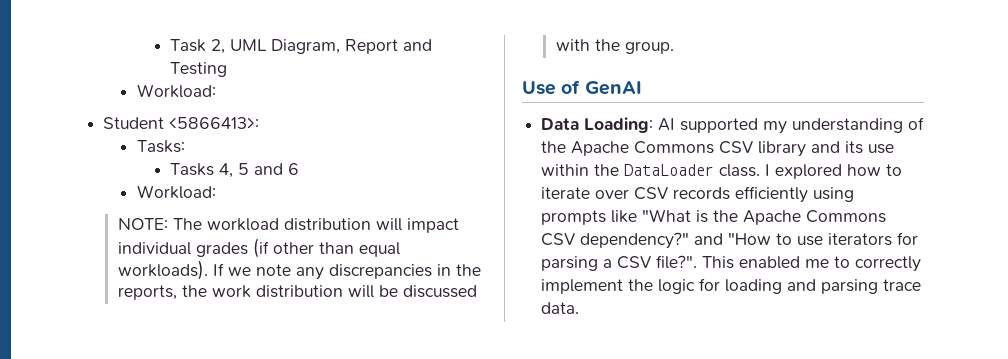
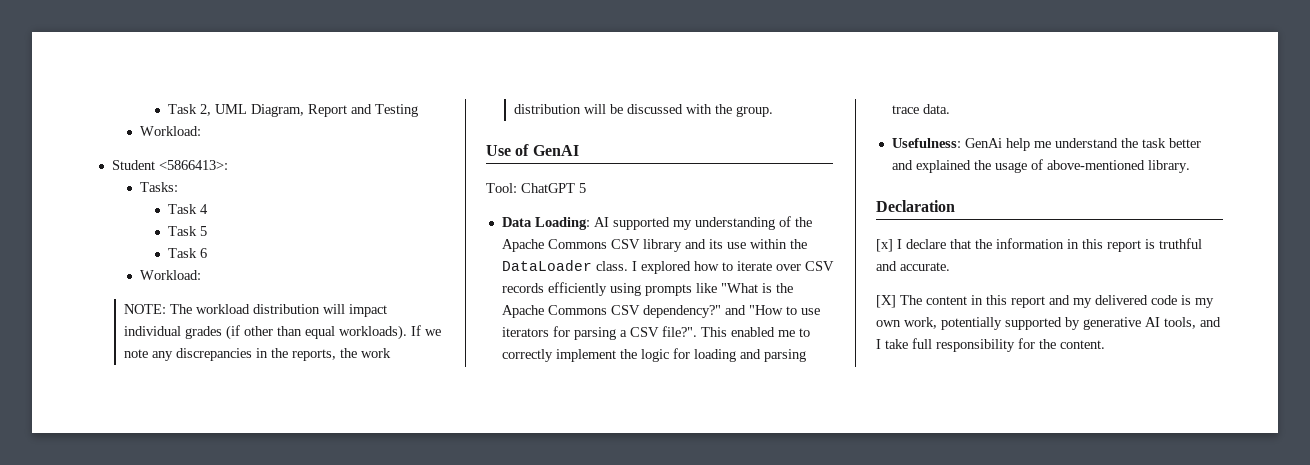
[170,163,284,178] Tasks 4, 5 and -> [168,204,209,214] [168,226,208,236] [168,248,198,258] Task 4 // Task 5 // Task
(642, 88) none -> [486,183,586,193] // Tool: ChatGPT 5
(580, 308) none -> [891,138,1201,151] [891,159,1190,173] [876,200,955,212] [876,238,1202,252] [876,261,950,271] [876,295,1214,308] [876,317,1221,330] [876,338,1105,352] // Usefulness: GenAi help me understand the task better and explained the usage of above-mentioned library. // Declaration // [x] I declare that the information in this report is truthful and accurate. // [X] The content in this report and my delivered code is my own work, potentially supported by generative AI tools, and I take full responsibility for the content.

